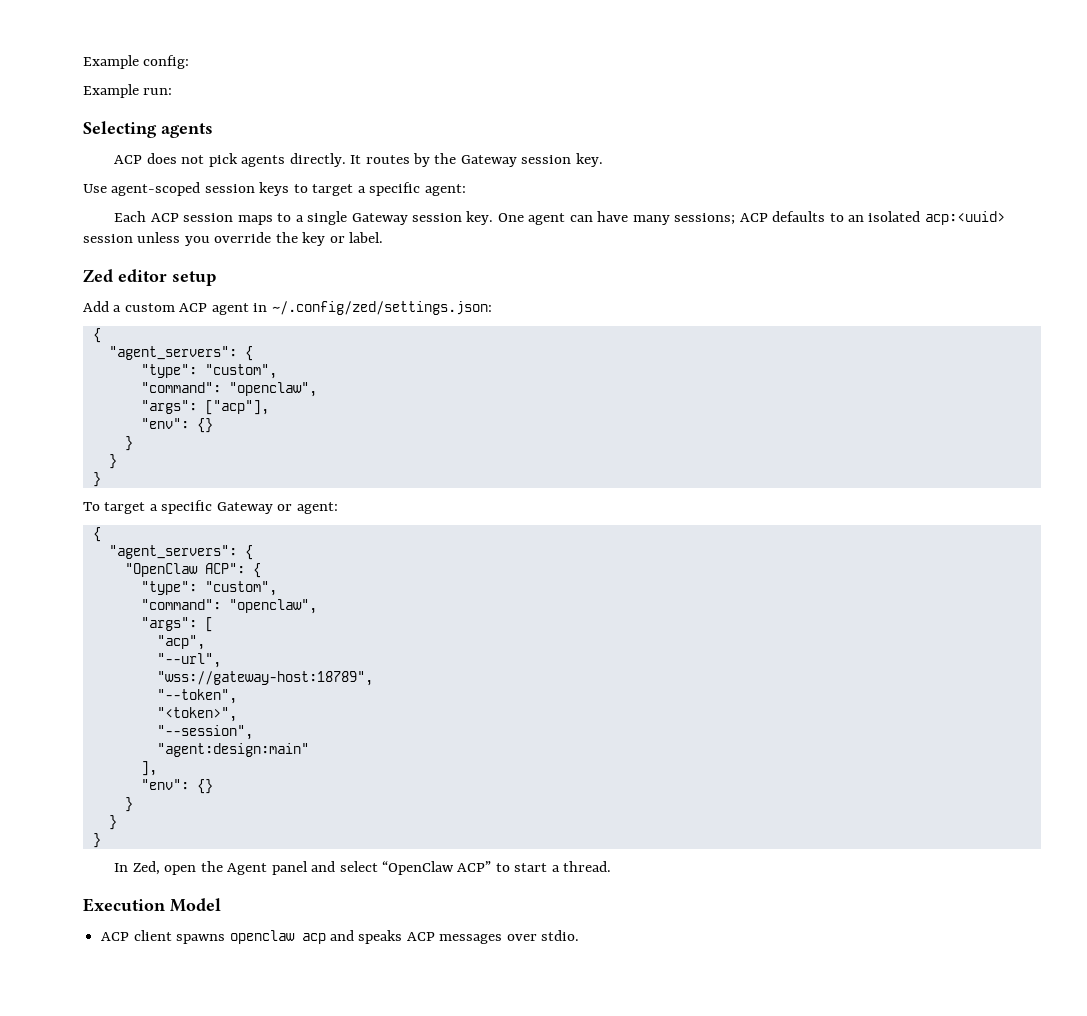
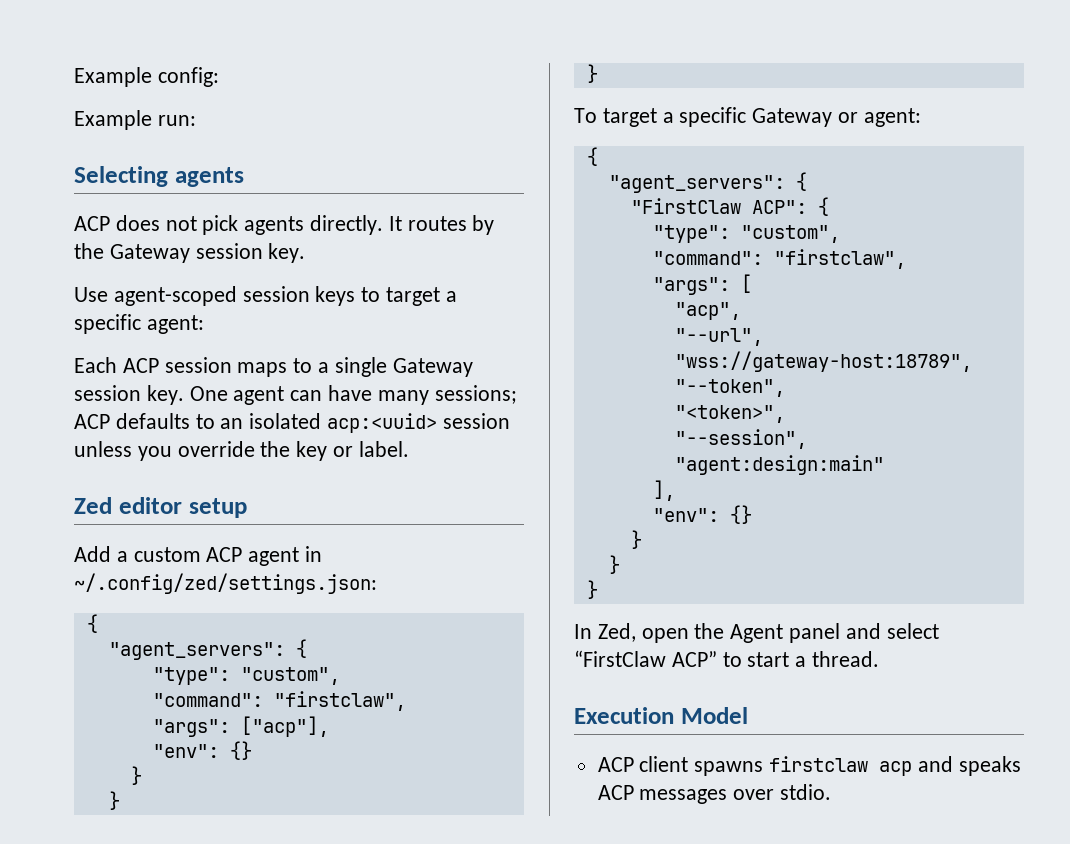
[228,382,317,397] "openclaw", -> [273,691,406,711] "firstclaw",
[124,563,198,577] "OpenClaw -> [630,198,741,214] "FirstClaw
[228,599,317,614] "openclaw", -> [773,249,906,269] "firstclaw",
[382,861,455,875] “OpenClaw -> [574,650,666,667] “FirstClaw
[229,930,295,944] openclaw -> [769,756,869,772] firstclaw

